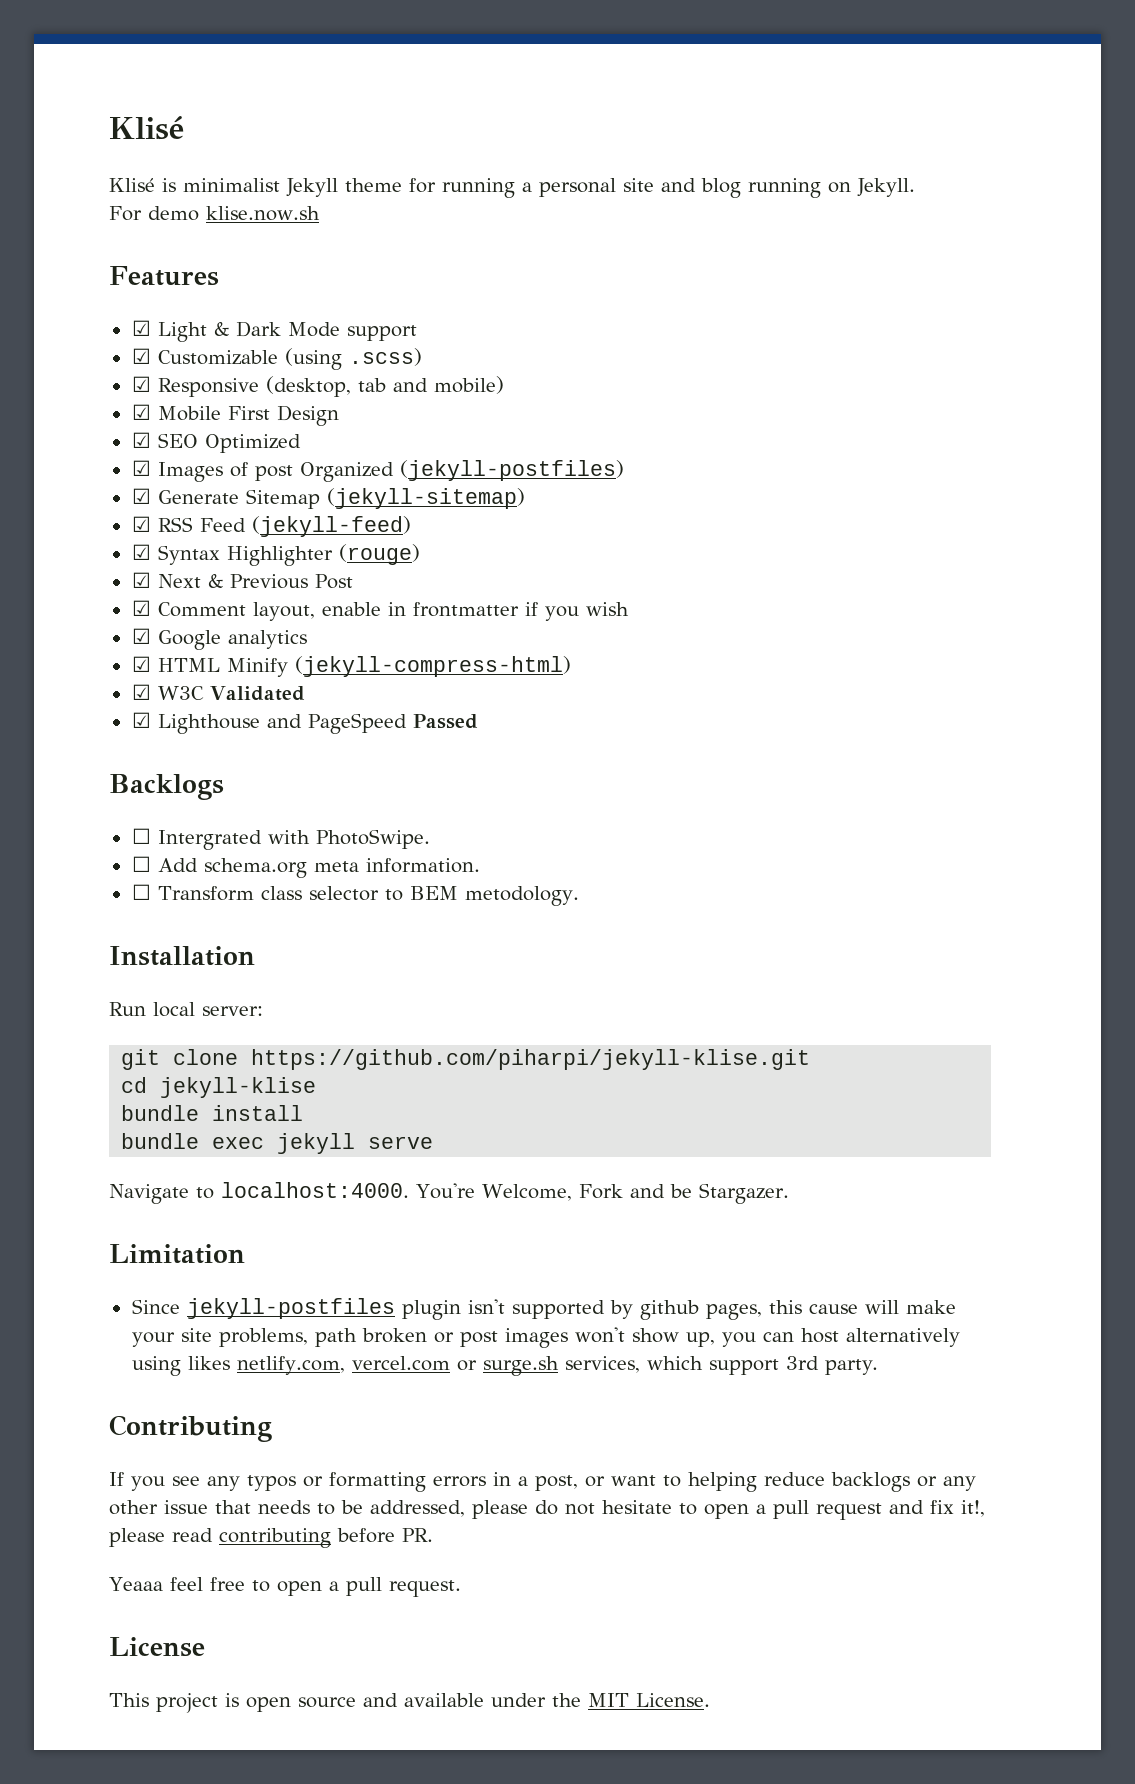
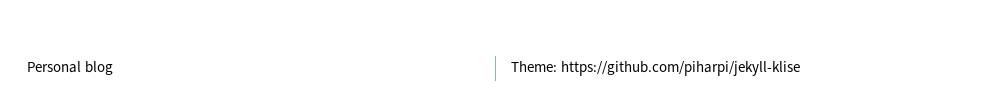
[109,116,184,140] [109,178,915,198] [109,206,320,221] [109,266,219,286] [131,320,417,342] [131,348,422,370] [131,376,504,397] [131,404,339,426] [131,432,301,453] [131,460,624,482] [131,488,525,509] [131,516,411,537] [131,544,420,566] [131,572,353,589] [131,600,629,621] [131,628,307,650] [131,656,571,677] [131,684,305,701] [131,712,478,734] [109,774,224,800] [131,828,430,850] [131,856,480,878] [131,884,579,906] [109,946,255,966] [109,1002,263,1017] [121,1049,811,1070] [121,1077,317,1098] [121,1105,304,1121] [121,1133,434,1154] [109,1182,789,1204] [109,1244,245,1264] [131,1298,956,1320] [131,1327,960,1348] [131,1356,879,1376] [109,1415,272,1442] [109,1472,976,1492] [109,1500,985,1520] [109,1528,433,1548] [109,1577,461,1597] [109,1637,205,1657] [109,1693,710,1713] Klisé // Klisé is minimalist Jekyll theme for running a personal site and blog running on Jekyll. // For demo klise.now.sh // Features // ☑ Light & Dark Mode support // ☑ Customizable (using .scss) // ☑ Responsive (desktop, tab and mobile) // ☑ Mobile First Design // ☑ SEO Optimized // ☑ Images of post Organized (jekyll-postfiles) // ☑ Generate Sitemap (jekyll-sitemap) // ☑ RSS Feed (jekyll-feed) // ☑ Syntax Highlighter (rouge) // ☑ Next & Previous Post // ☑ Comment layout, enable in frontmatter if you wish // ☑ Google analytics // ☑ HTML Minify (jekyll-compress-html) // ☑ W3C Validated // ☑ Lighthouse and PageSpeed Passed // Backlogs // ☐ Intergrated with PhotoSwipe. // ☐ Add schema.org meta information. // ☐ Transform class selector to BEM metodology. // Installation // Run local server: // git clone https://github.com/piharpi/jekyll-klise.git // cd jekyll-klise // bundle install // bundle exec jekyll serve // Navigate to localhost:4000. You're Welcome, Fork and be Stargazer. // Limitation // Since jekyll-postfiles plugin isn't supported by github pages, this cause will make your site problems, path broken or post images won't show up, you can host alternatively using likes netlify.com, vercel.com or surge.sh services, which support 3rd party. // Contributing // If you see any typos or formatting errors in a post, or want to helping reduce backlogs or any other issue that needs to be addressed, please do not hesitate to open a pull request and fix it!, please read contributing before PR. // Yeaaa feel free to open a pull request. // License // This project is open source and available under the MIT License. -> [27,61,114,75] [511,61,801,76] Personal blog // Theme: https://github.com/piharpi/jekyll-klise

